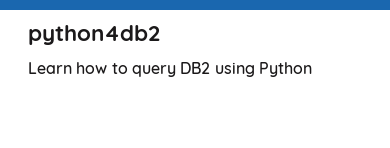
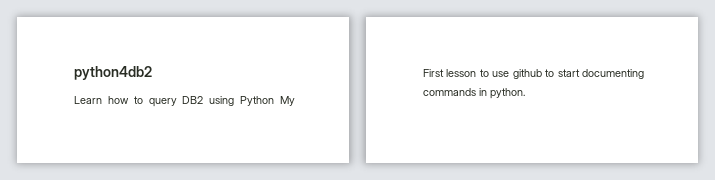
(312, 69) none -> [280,96,295,106] [423,69,644,79] [423,88,525,99] My First lesson to use github to start documenting commands in python.

